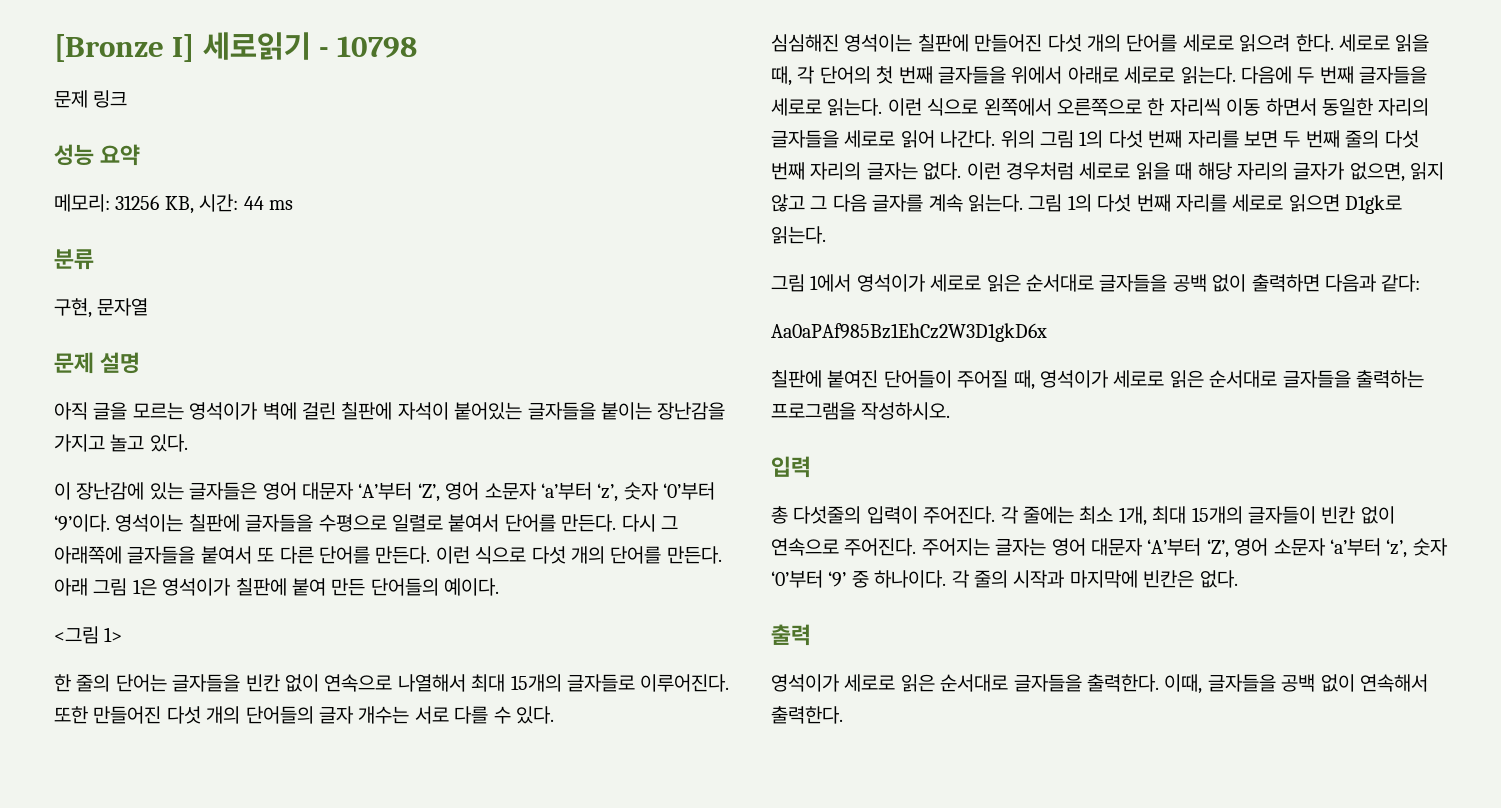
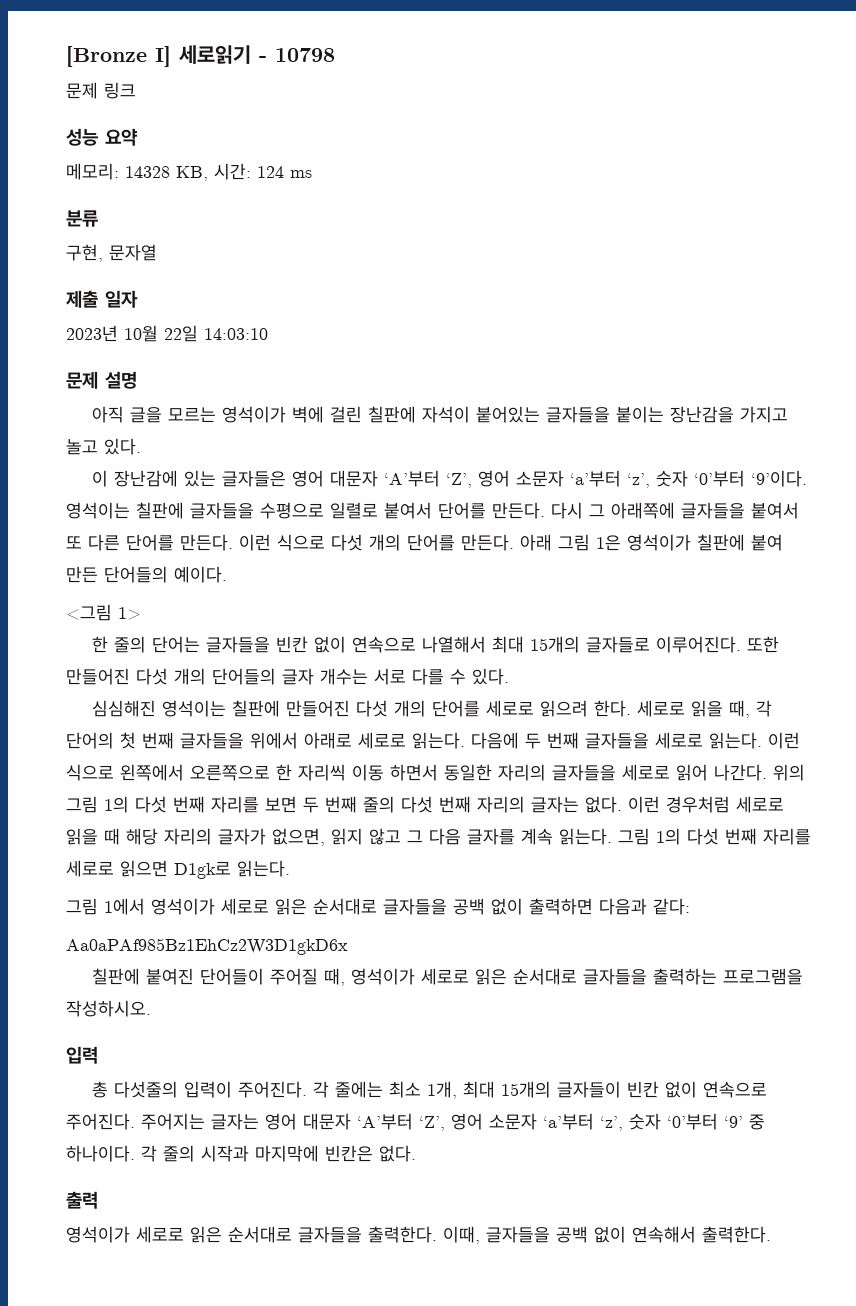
[115,195,160,210] 31256 -> [125,166,170,178] 14328
[243,196,264,210] 44 -> [257,166,284,178] 124
(149, 307) none -> [66,290,138,308] [66,325,268,342] // 제출 일자 // 2023년 10월 22일 14:03:10

